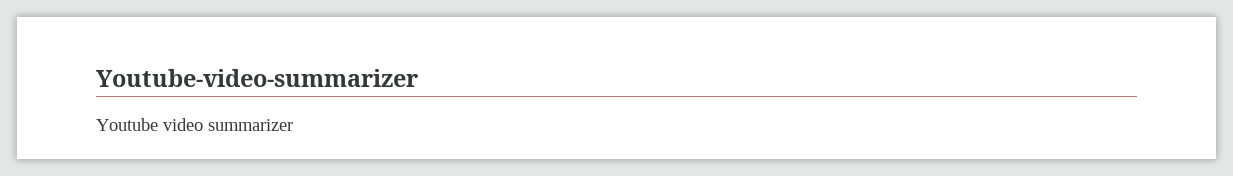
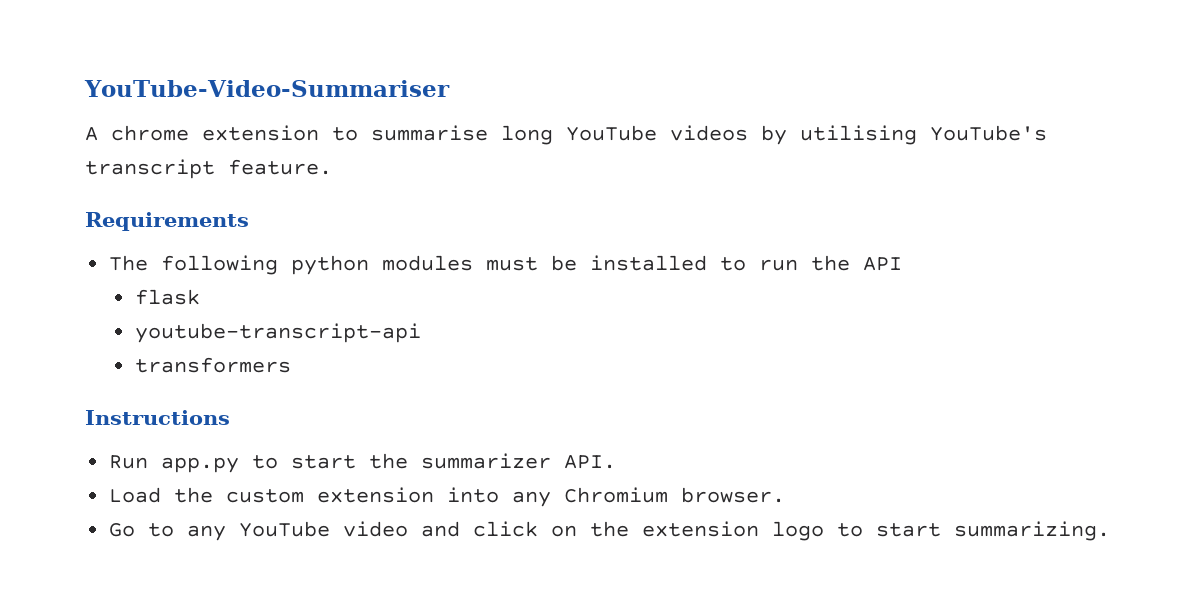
[96,69,418,87] [96,118,293,131] Youtube-video-summarizer // Youtube video summarizer -> [84,80,450,97] [85,125,1047,145] [85,159,332,179] [85,212,249,231] [109,255,903,275] [135,289,201,305] [135,323,422,343] [135,357,292,373] [85,410,230,425] [109,453,617,473] [109,487,786,507] [109,521,1111,541] YouTube-Video-Summariser // A chrome extension to summarise long YouTube videos by utilising YouTube's transcript feature. // Requirements // The following python modules must be installed to run the API // flask // youtube-transcript-api // transformers // Instructions // Run app.py to start the summarizer API. // Load the custom extension into any Chromium browser. // Go to any YouTube video and click on the extension logo to start summarizing.

